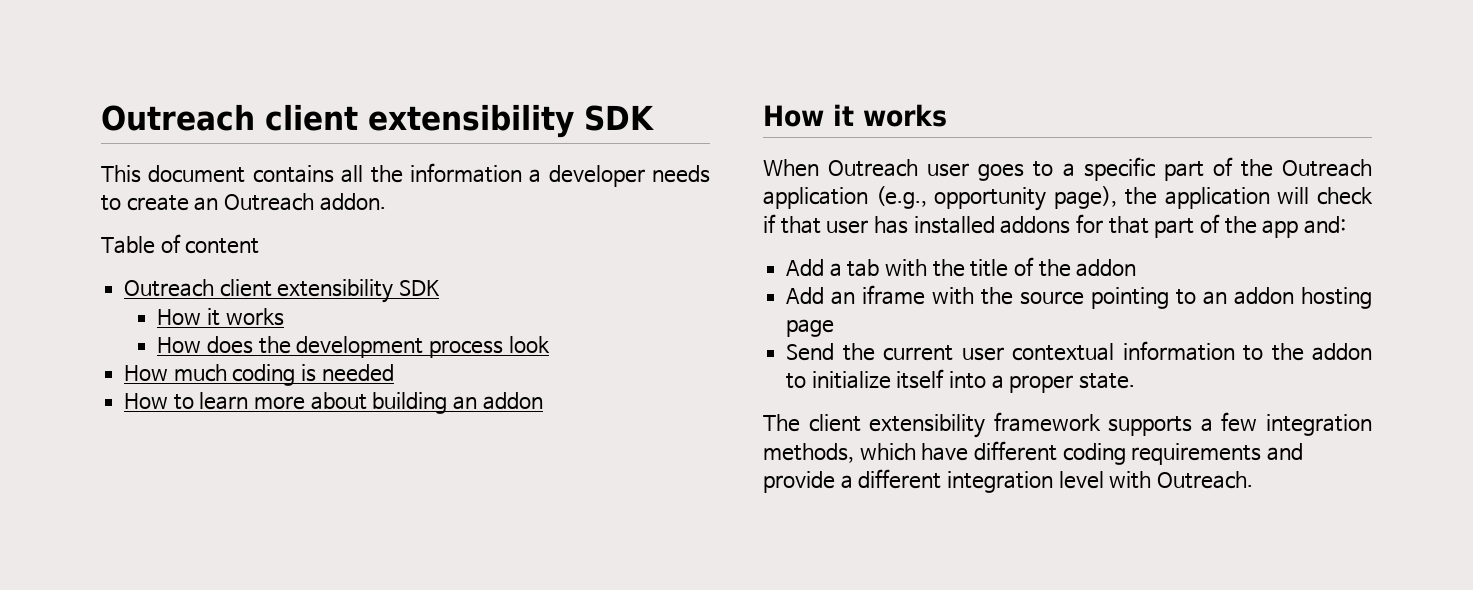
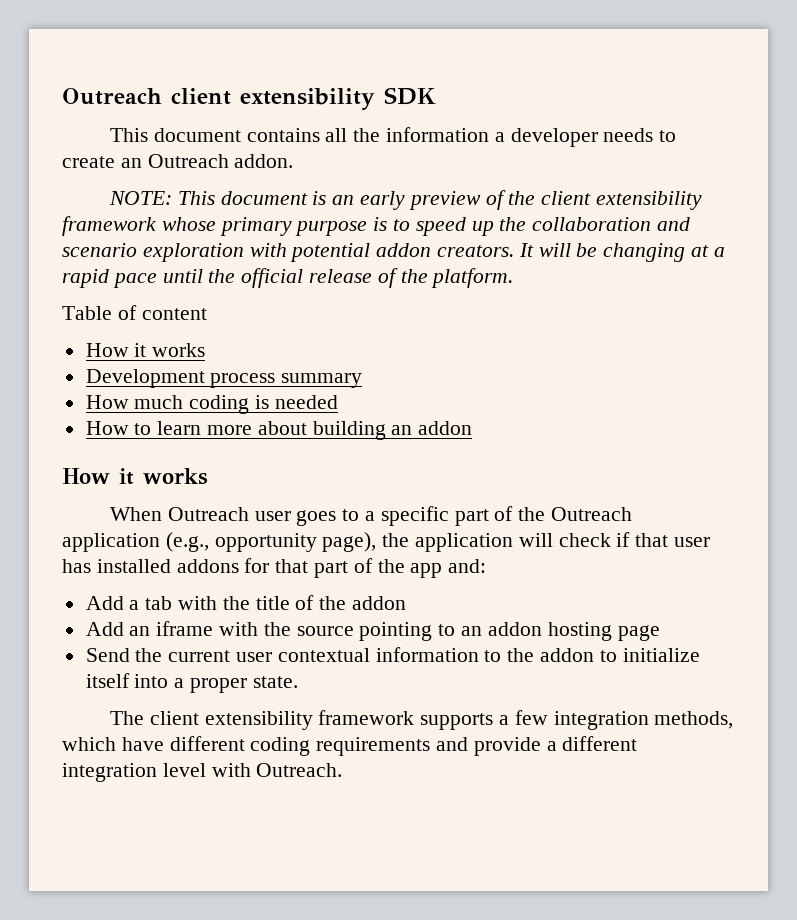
(386, 202) none -> [109,190,703,210] [62,216,691,236] [62,243,725,262] [62,268,514,288] // NOTE: This document is an early preview of the client extensibility framework whose primary purpose is to speed up the collaboration and scenario exploration with potential addon creators. It will be changing at a rapid pace until the official release of the platform.
[124,279,441,303] [157,308,284,326] [157,336,550,358] // Outreach client extensibility SDK // How it works // How does the development process look -> [85,343,206,357] [85,369,363,388] // How it works // Development process summary

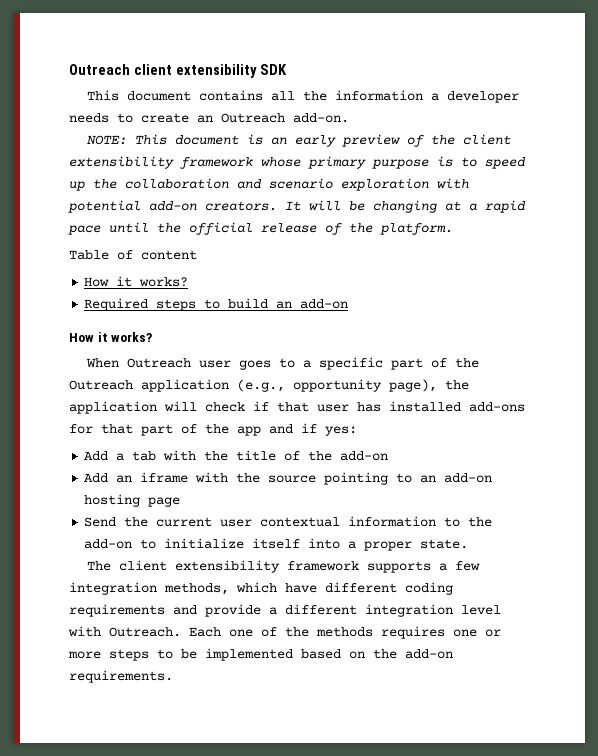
[234,154,294,168] addon. -> [293,113,349,123] add-on.
[376,243,432,257] addon -> [149,201,197,211] add-on
[152,343,206,357] [85,369,363,388] [85,395,338,414] [85,421,473,440] [62,468,208,485] works // Development process summary // How much coding is needed // How to learn more about building an addon // How it works -> [139,277,189,287] [84,298,349,311] [69,332,153,342] works? // Required steps to build an add-on // How it works?
[176,559,239,573] addons -> [469,402,525,412] add-ons
[448,559,487,573] and: -> [269,423,357,436] and if yes:
[352,596,407,610] addon -> [340,451,389,461] add-on
[487,622,542,636] addon -> [444,473,493,483] add-on
[540,648,595,662] addon -> [84,539,133,549] add-on
(343, 770) none -> [189,626,501,639] [68,648,453,661] [69,670,173,683] Each one of the methods requires one or more steps to be implemented based on the add-on requirements.

